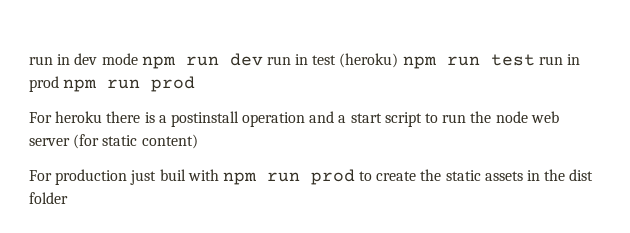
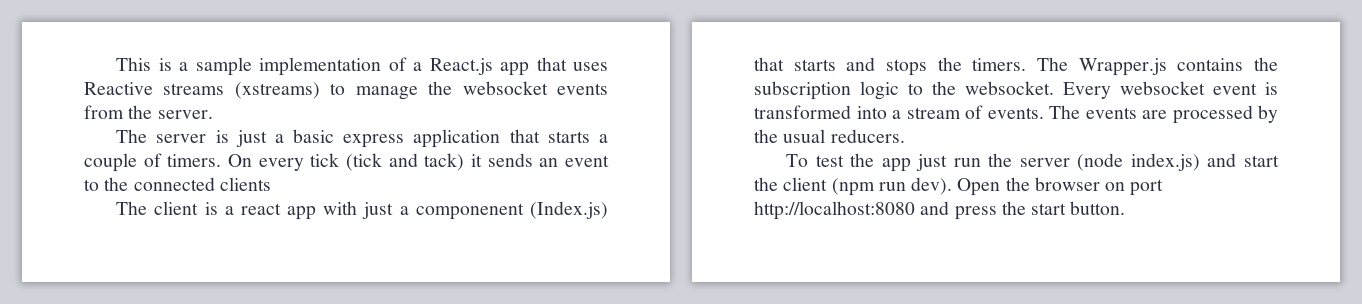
[29,53,581,69] [29,76,196,92] [29,111,559,127] [29,134,198,149] [29,169,594,185] [29,192,68,204] run in dev mode npm run dev run in test (heroku) npm run test run in prod npm run prod // For heroku there is a postinstall operation and a start script to run the node web server (for static content) // For production just buil with npm run prod to create the static assets in the dist folder -> [116,57,608,76] [84,81,608,100] [84,105,213,119] [116,129,608,148] [84,153,609,172] [84,177,271,191] [116,201,608,220] [754,57,1278,76] [754,81,1278,100] [754,105,1278,124] [754,129,905,143] [786,153,1279,172] [754,177,1164,196] [754,201,1126,220] This is a sample implementation of a React.js app that uses Reactive streams (xstreams) to manage the websocket events from the server. // The server is just a basic express application that starts a couple of timers. On every tick (tick and tack) it sends an event to the connected clients // The client is a react app with just a componenent (Index.js) that starts and stops the timers. The Wrapper.js contains the subscription logic to the websocket. Every websocket event is transformed into a stream of events. The events are processed by the usual reducers. // To test the app just run the server (node index.js) and start the client (npm run dev). Open the browser on port http://localhost:8080 and press the start button.

